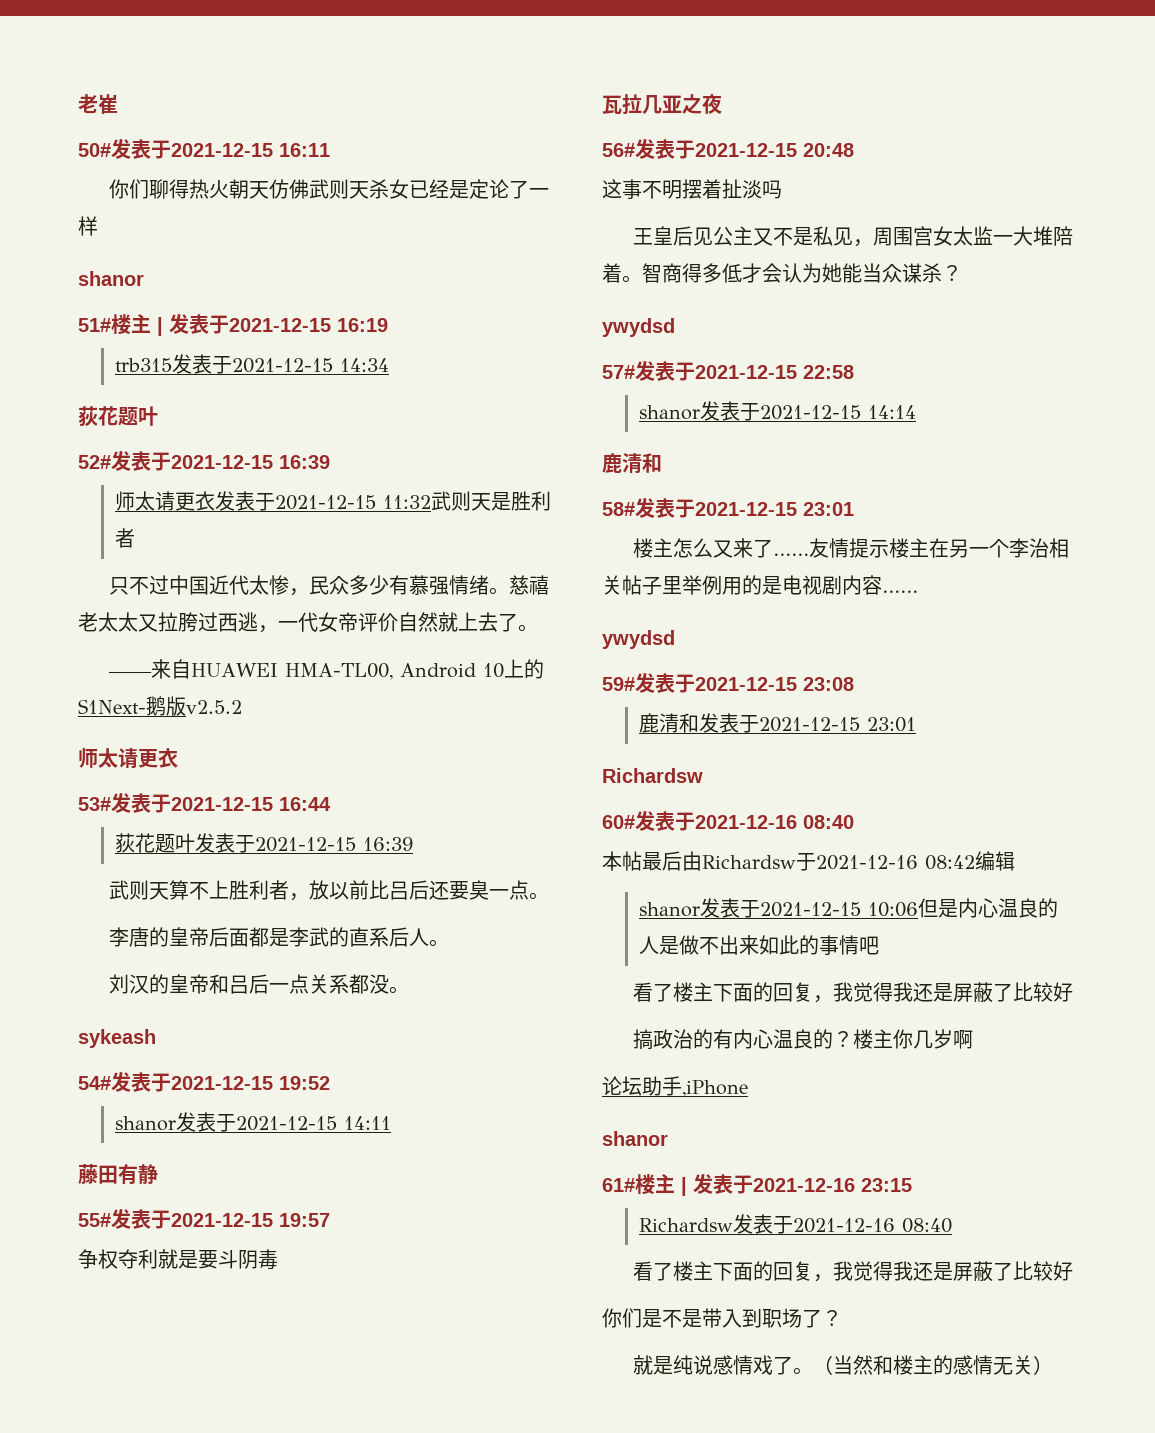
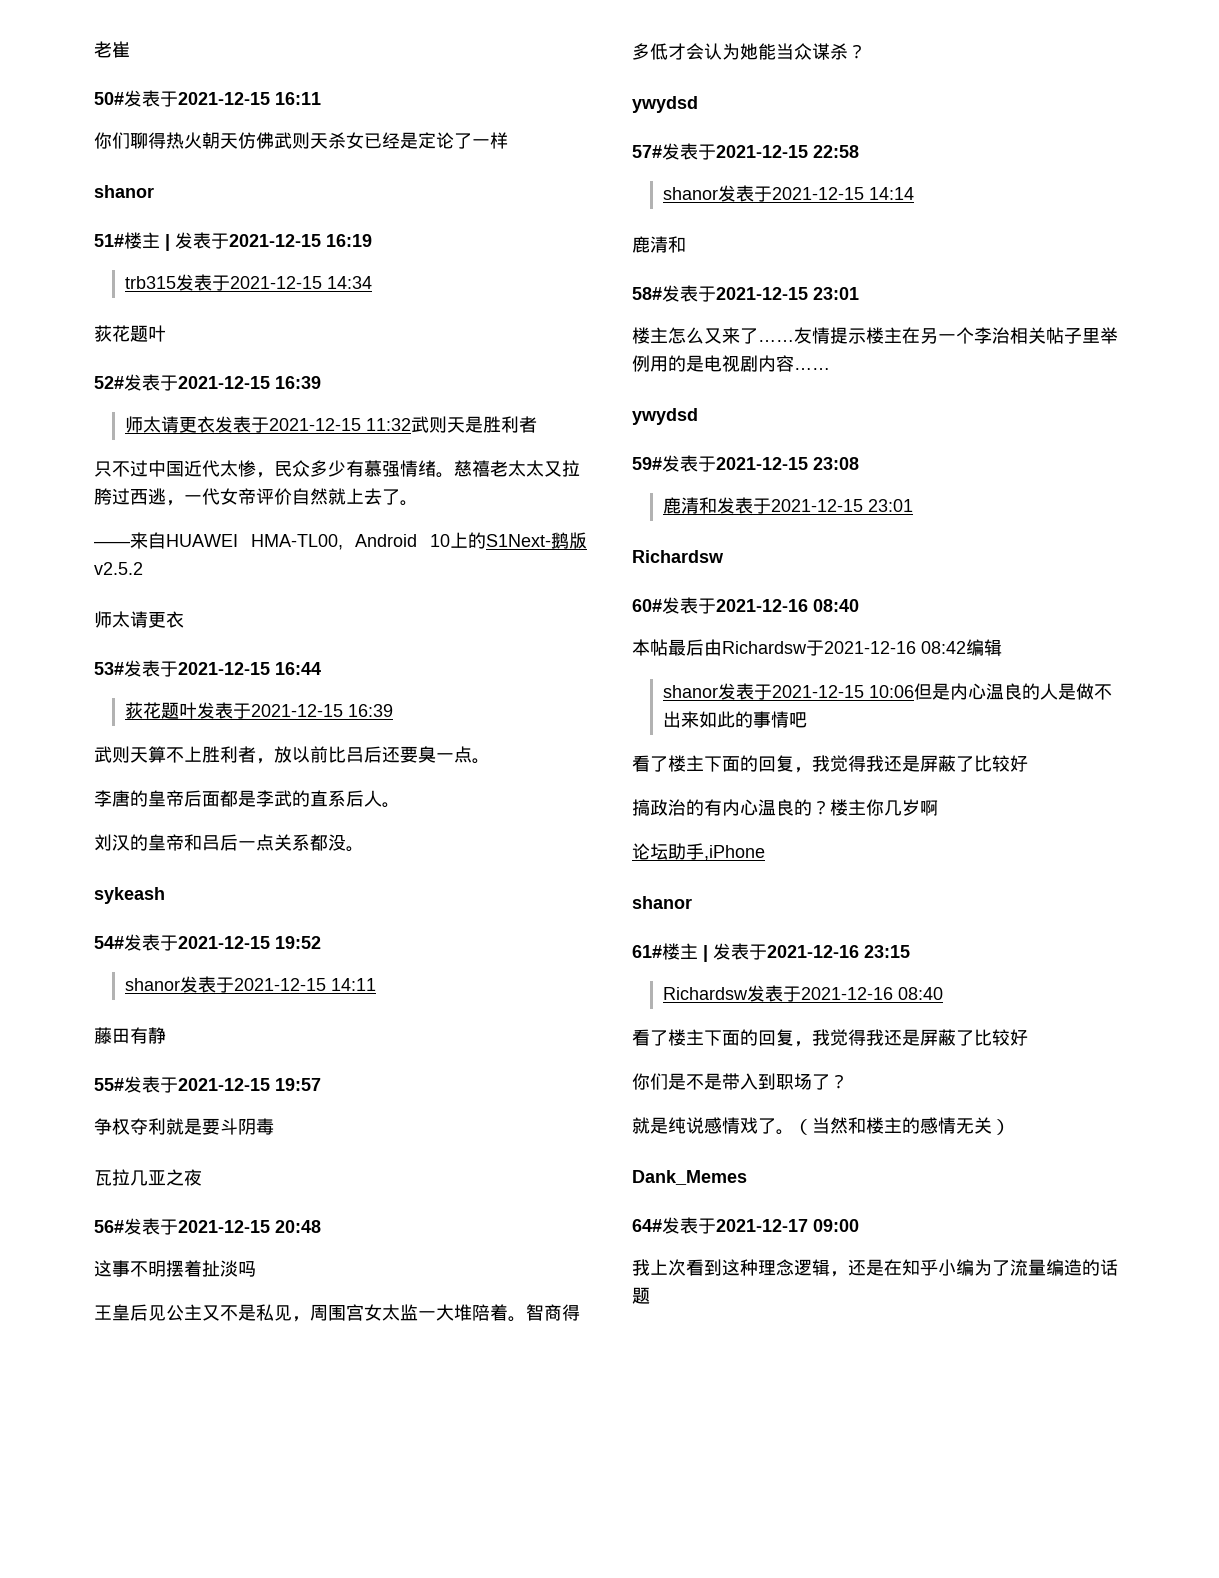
(1053, 1365) none -> [632,1170,747,1185] [632,1217,859,1234] [632,1259,1118,1277] [632,1287,650,1304] // Dank_Memes // 64#发表于2021-12-17 09:00 // 我上次看到这种理念逻辑，还是在知乎小编为了流量编造的话题

